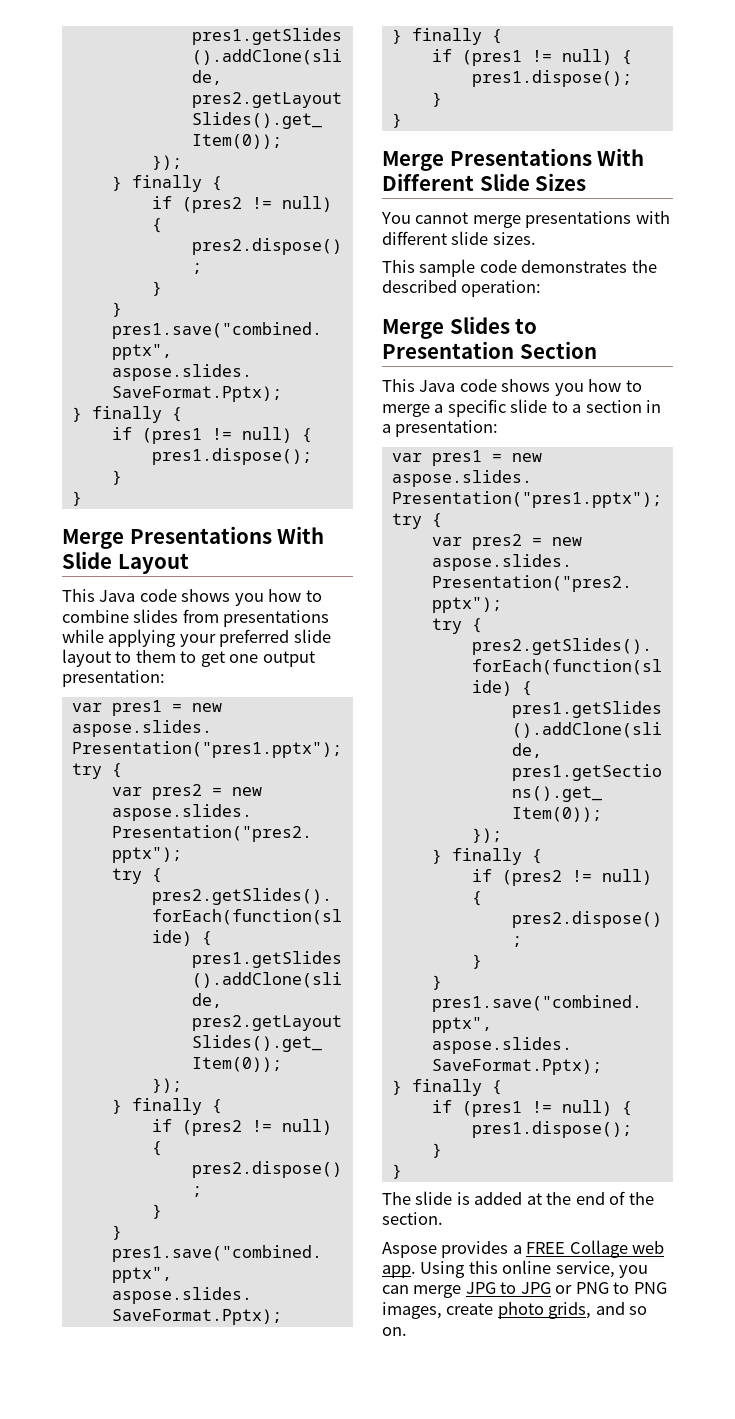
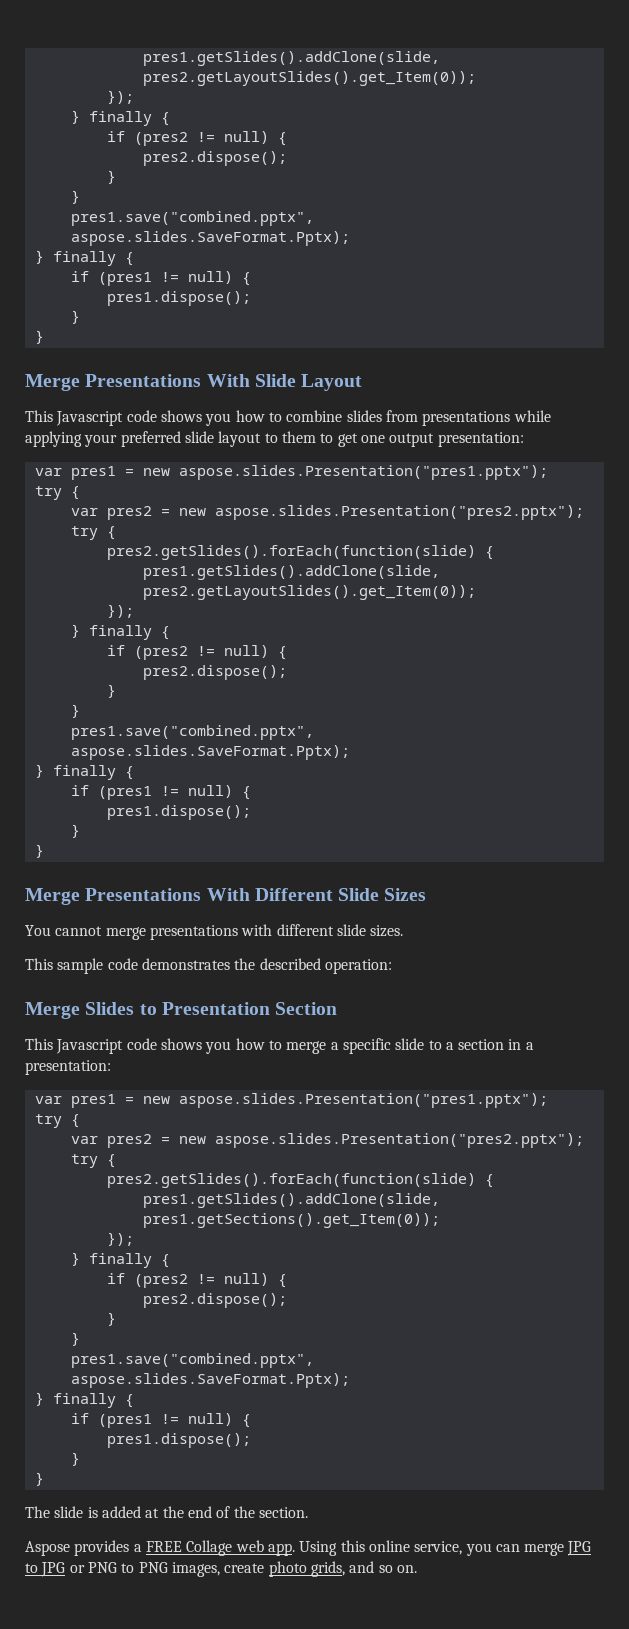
[99,590,136,602] Java -> [56,411,124,426] Javascript
[419,380,456,392] Java -> [56,1039,124,1054] Javascript

